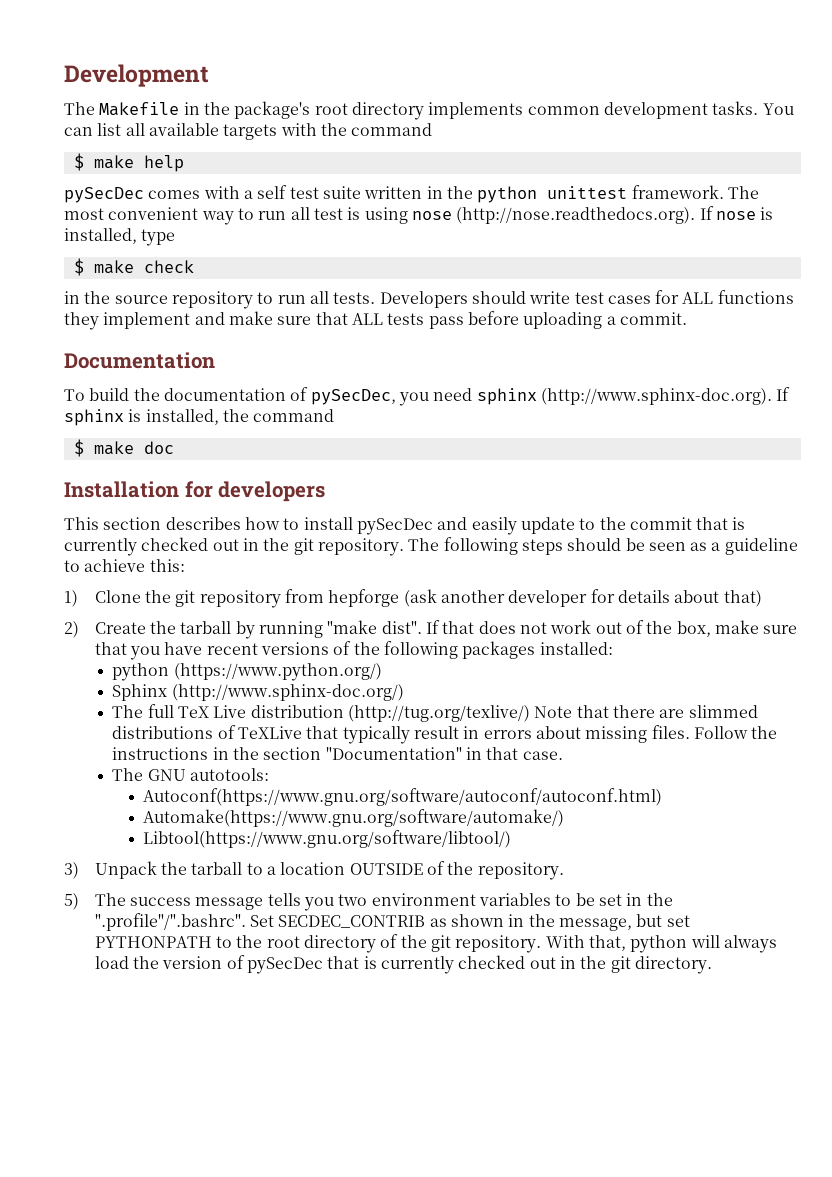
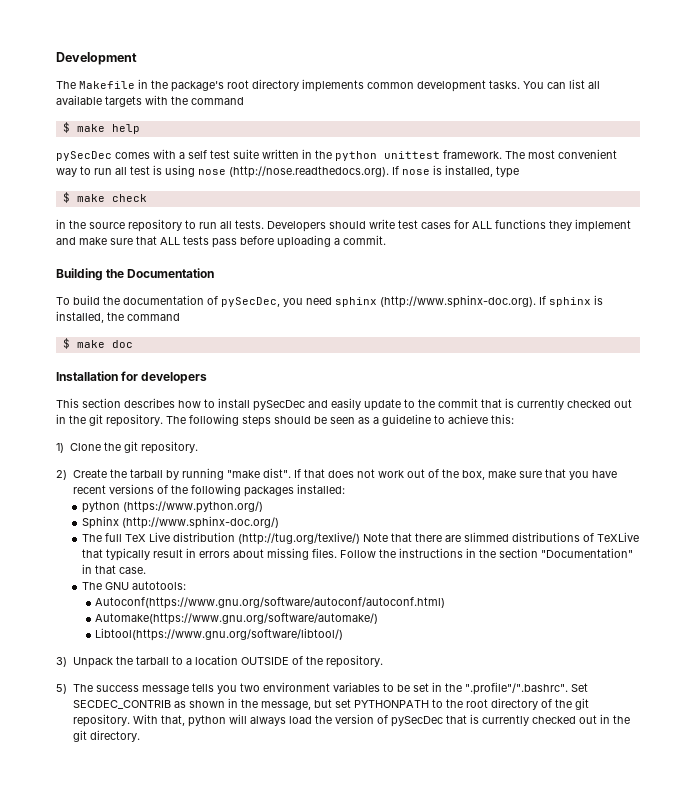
(687, 318) none -> [56,268,125,281] Building the
[199,589,762,608] repository from hepforge (ask another developer for details about that) -> [140,441,198,454] repository.

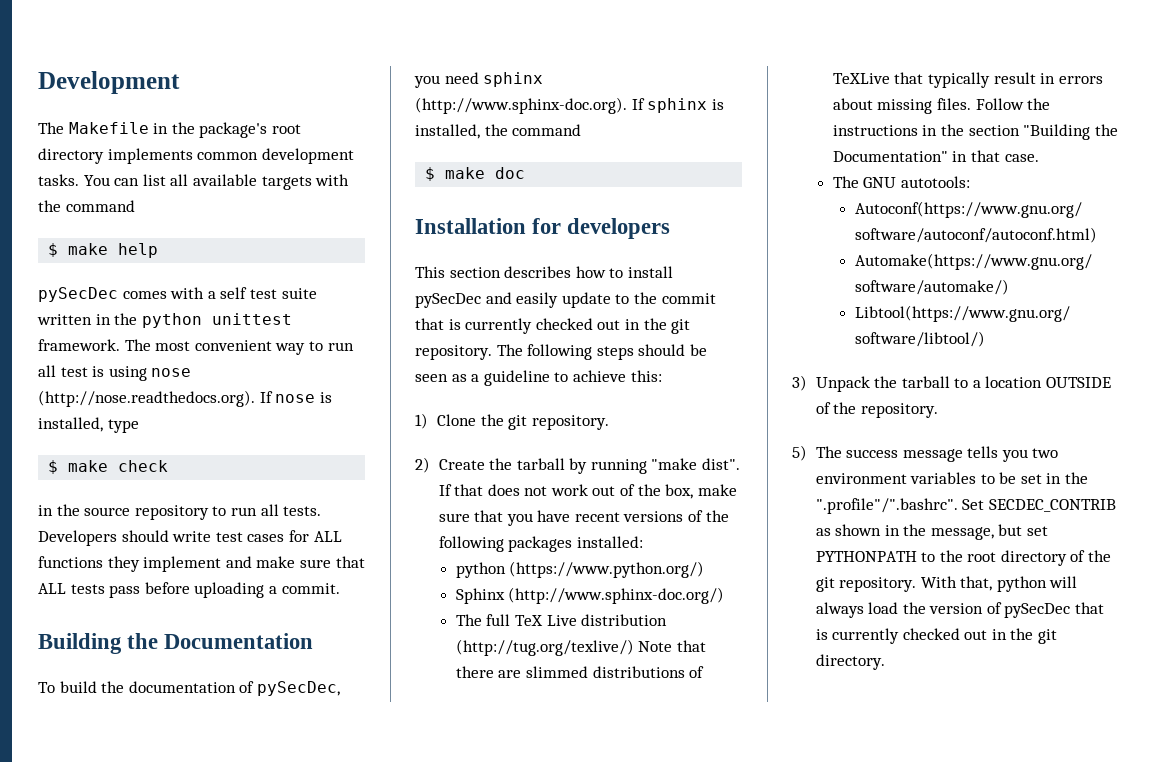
[540,548,633,558] "Documentation" -> [1023,124,1118,140] [832,151,948,162] "Building the Documentation"

